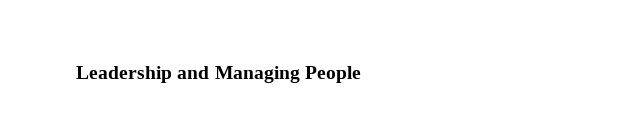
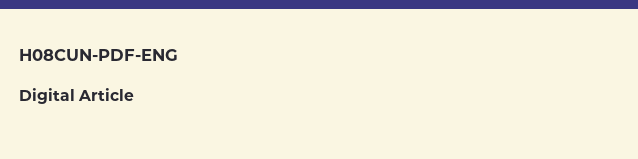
[76,66,361,83] Leadership and Managing People -> [19,49,178,61] [19,88,135,104] H08CUN-PDF-ENG // Digital Article

